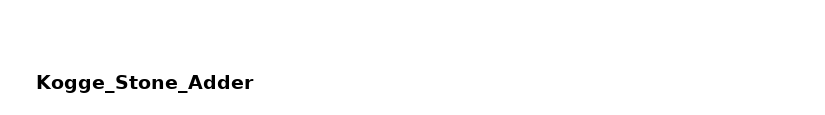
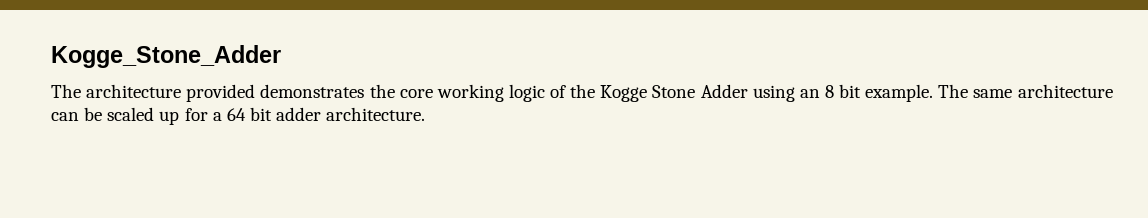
(254, 84) none -> [51,84,1113,102] [51,107,426,125] // The architecture provided demonstrates the core working logic of the Kogge Stone Adder using an 8 bit example. The same architecture can be scaled up for a 64 bit adder architecture.

